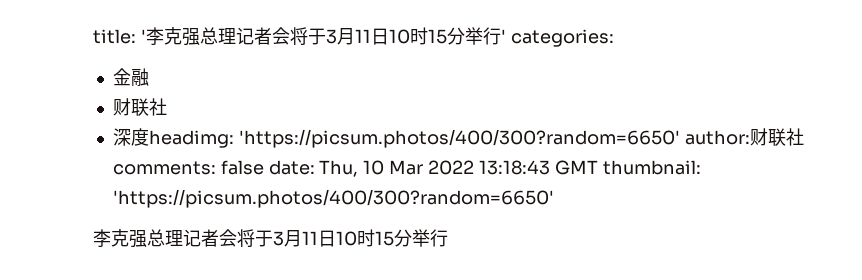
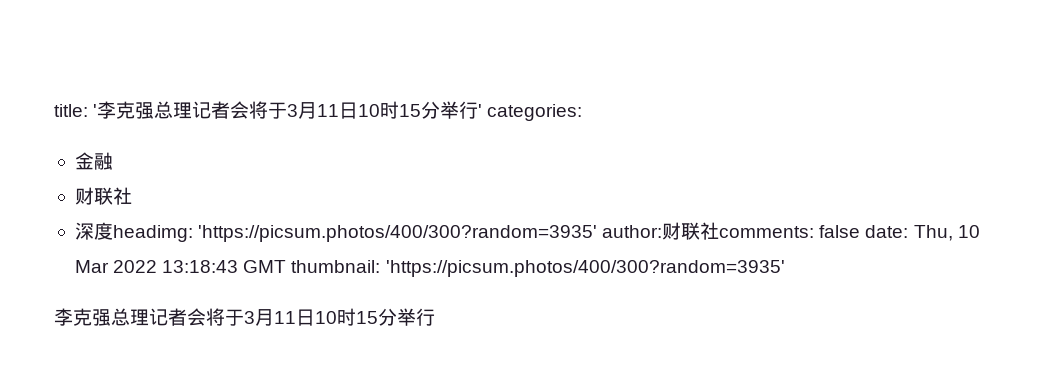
[238,129,680,148] 'https://picsum.photos/400/300?random=6650' -> [198,225,598,242] 'https://picsum.photos/400/300?random=3935'
[112,189,554,208] 'https://picsum.photos/400/300?random=6650' -> [385,260,785,277] 'https://picsum.photos/400/300?random=3935'

